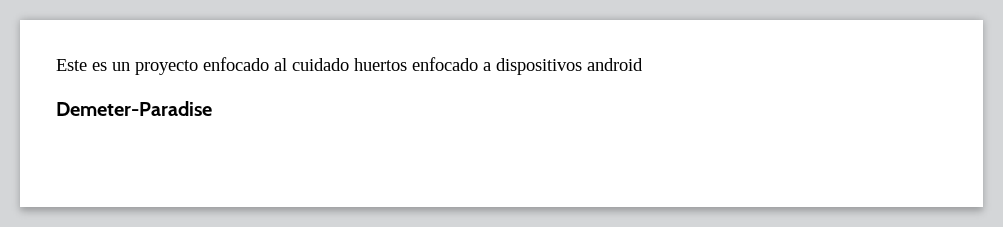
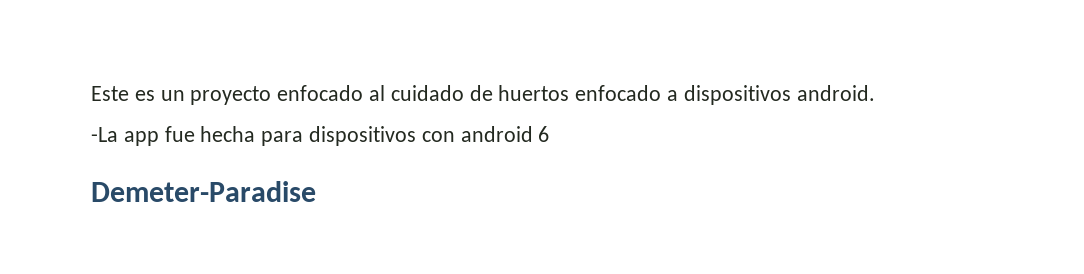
(349, 64) none -> [469,85,493,101] de
(582, 66) none -> [796,85,875,101] [91,126,455,146] android. // -La app fue hecha para dispositivos con
(643, 64) none -> [538,126,550,142] 6

